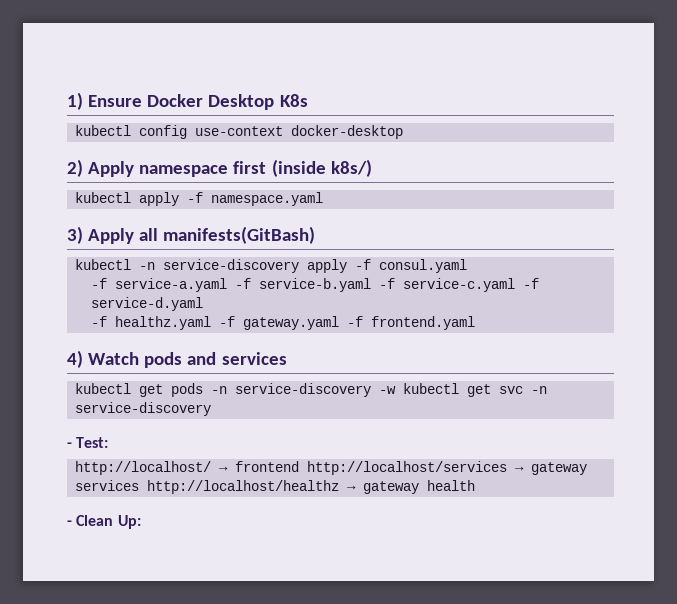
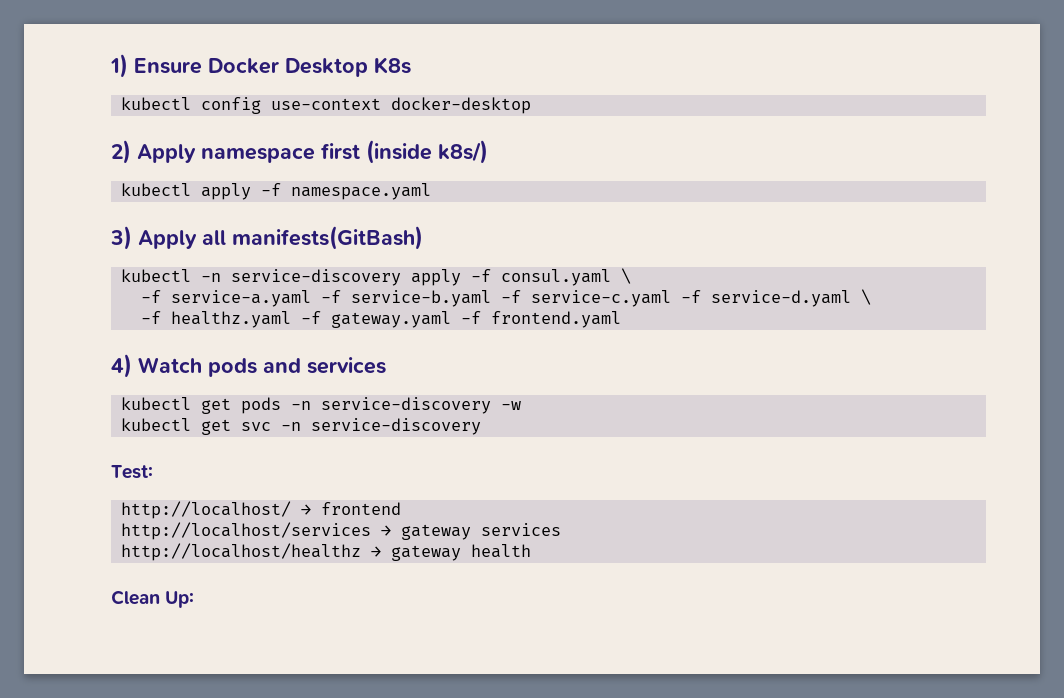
(468, 266) none -> [620,268,631,284] \
(204, 304) none -> [860,289,871,305] \
(397, 390) none -> (521, 405) //
[67,442,72,448] - -> (481, 426) none
(300, 466) none -> (401, 508) //
(140, 485) none -> (561, 529) //
[67,520,72,526] - -> (531, 551) none

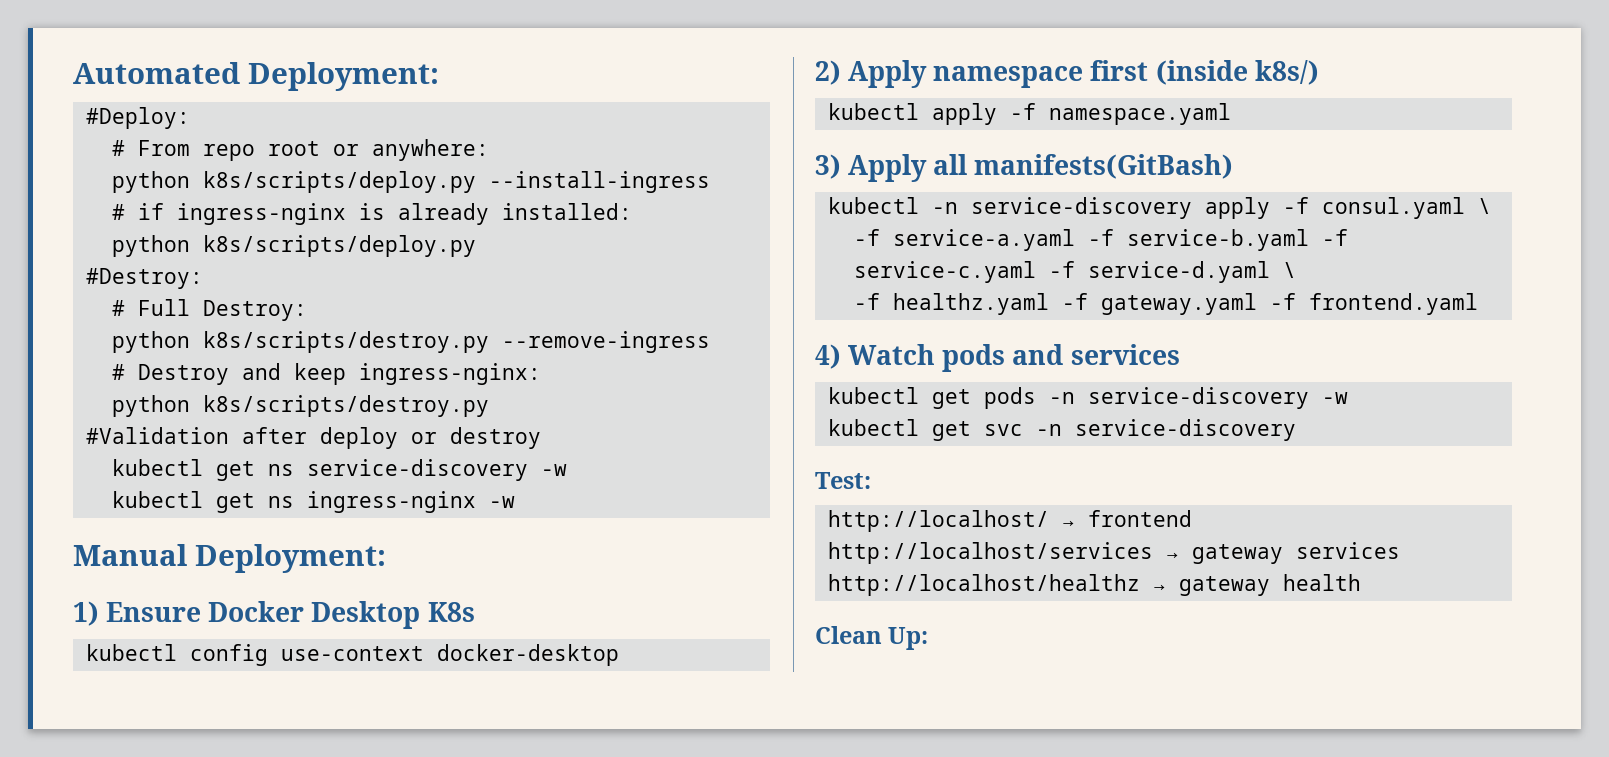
(110, 66) none -> [73,62,439,91] [85,107,190,129] [111,139,489,161] [111,171,710,193] [111,203,632,225] [111,235,476,257] [85,268,203,289] [111,299,307,321] [111,331,710,353] [111,363,541,385] [111,395,489,417] [85,427,541,449] [111,459,567,481] [111,491,515,513] [73,544,386,573] Automated Deployment: // #Deploy: // # From repo root or anywhere: // python k8s/scripts/deploy.py --install-ingress // # if ingress-nginx is already installed: // python k8s/scripts/deploy.py // #Destroy: // # Full Destroy: // python k8s/scripts/destroy.py --remove-ingress // # Destroy and keep ingress-nginx: // python k8s/scripts/destroy.py // #Validation after deploy or destroy // kubectl get ns service-discovery -w // kubectl get ns ingress-nginx -w // Manual Deployment: //

